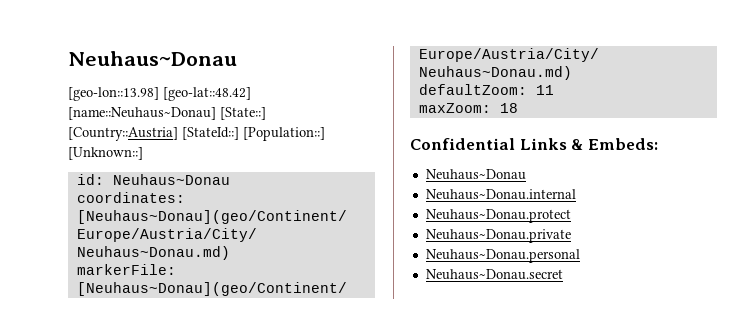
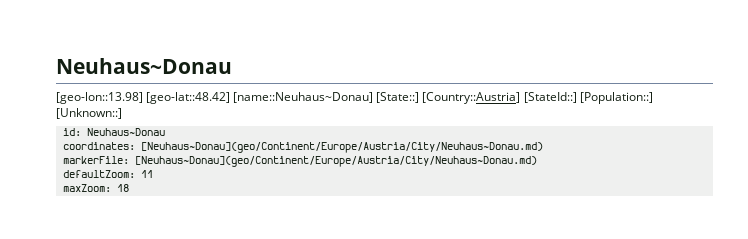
[410,138,658,150] [425,169,526,180] [425,189,576,200] [425,209,571,223] [425,229,571,243] [425,249,580,263] [425,269,563,280] // Confidential Links & Embeds: // Neuhaus~Donau // Neuhaus~Donau.internal // Neuhaus~Donau.protect // Neuhaus~Donau.private // Neuhaus~Donau.personal // Neuhaus~Donau.secret -> (129, 188) none

